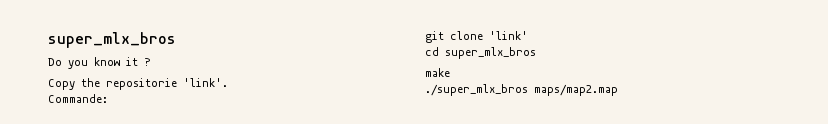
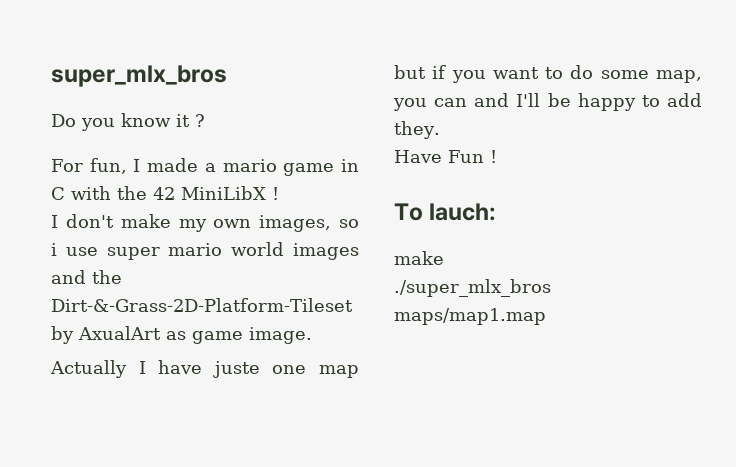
[48,78,228,90] [48,94,108,103] [425,31,528,43] [425,47,536,59] Copy the repositorie 'link'. // Commande: // git clone 'link' // cd super_mlx_bros -> [51,158,359,176] [51,186,279,200] [51,214,359,232] [51,242,359,260] [51,270,122,284] [51,298,353,312] [51,326,312,344] [50,360,359,378] [394,65,702,83] [393,93,702,111] [394,121,440,139] [394,150,497,163] [394,203,497,221] For fun, I made a mario game in C with the 42 MiniLibX ! // I don't make my own images, so i use super mario world images and the Dirt-&-Grass-2D-Platform-Tileset by AxualArt as game image. // Actually I have juste one map but if you want to do some map, you can and I'll be happy to add they. // Have Fun ! // To lauch:
[534,84,618,96] maps/map2.map -> [394,308,546,325] maps/map1.map

